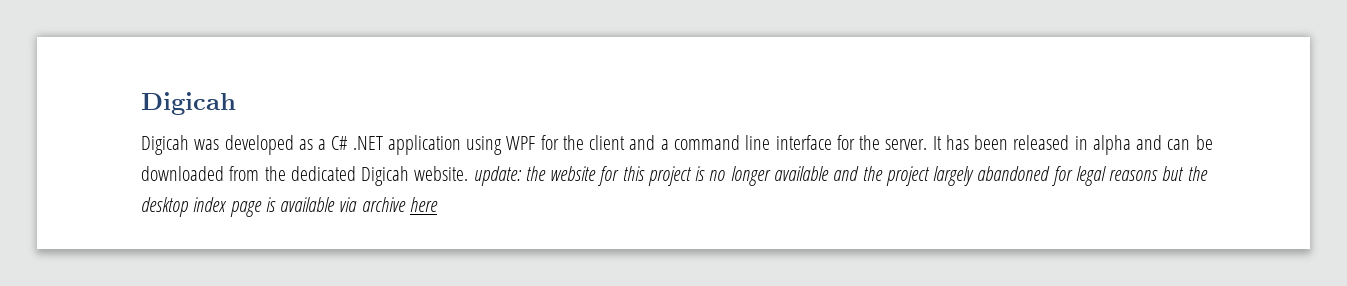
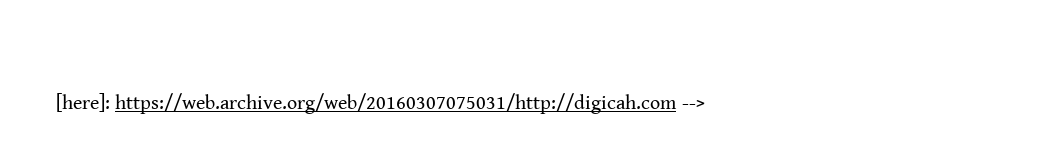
[141,92,236,115] [141,135,1213,155] [141,166,1208,186] [141,197,438,217] Digicah // Digicah was developed as a C# .NET application using WPF for the client and a command line interface for the server. It has been released in alpha and can be downloaded from the dedicated Digicah website. update: the website for this project is no longer available and the project largely abandoned for legal reasons but the desktop index page is available via archive here -> [56,93,705,114] [here]: https://web.archive.org/web/20160307075031/http://digicah.com -->

